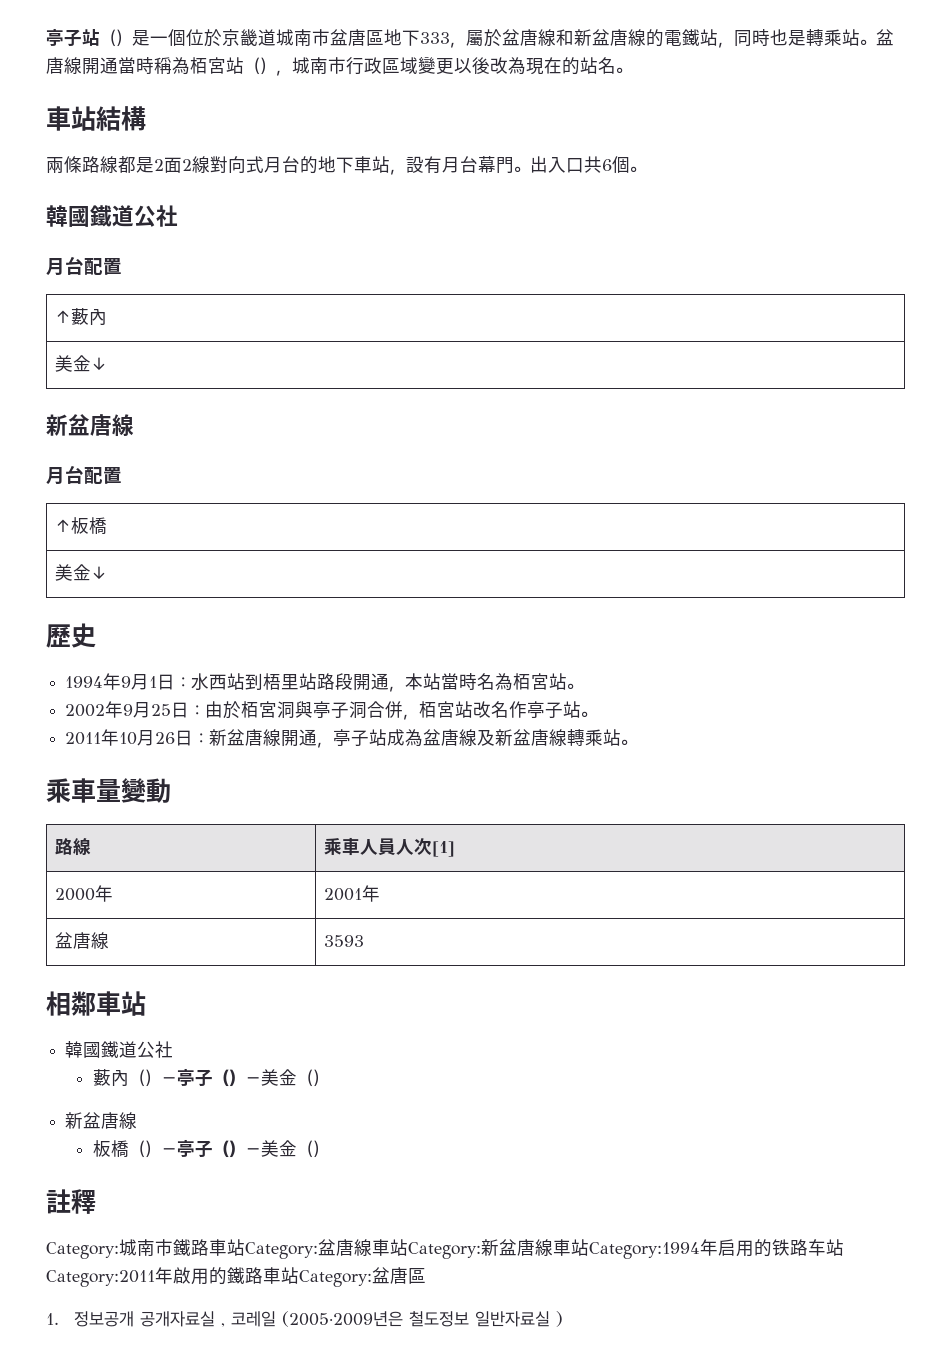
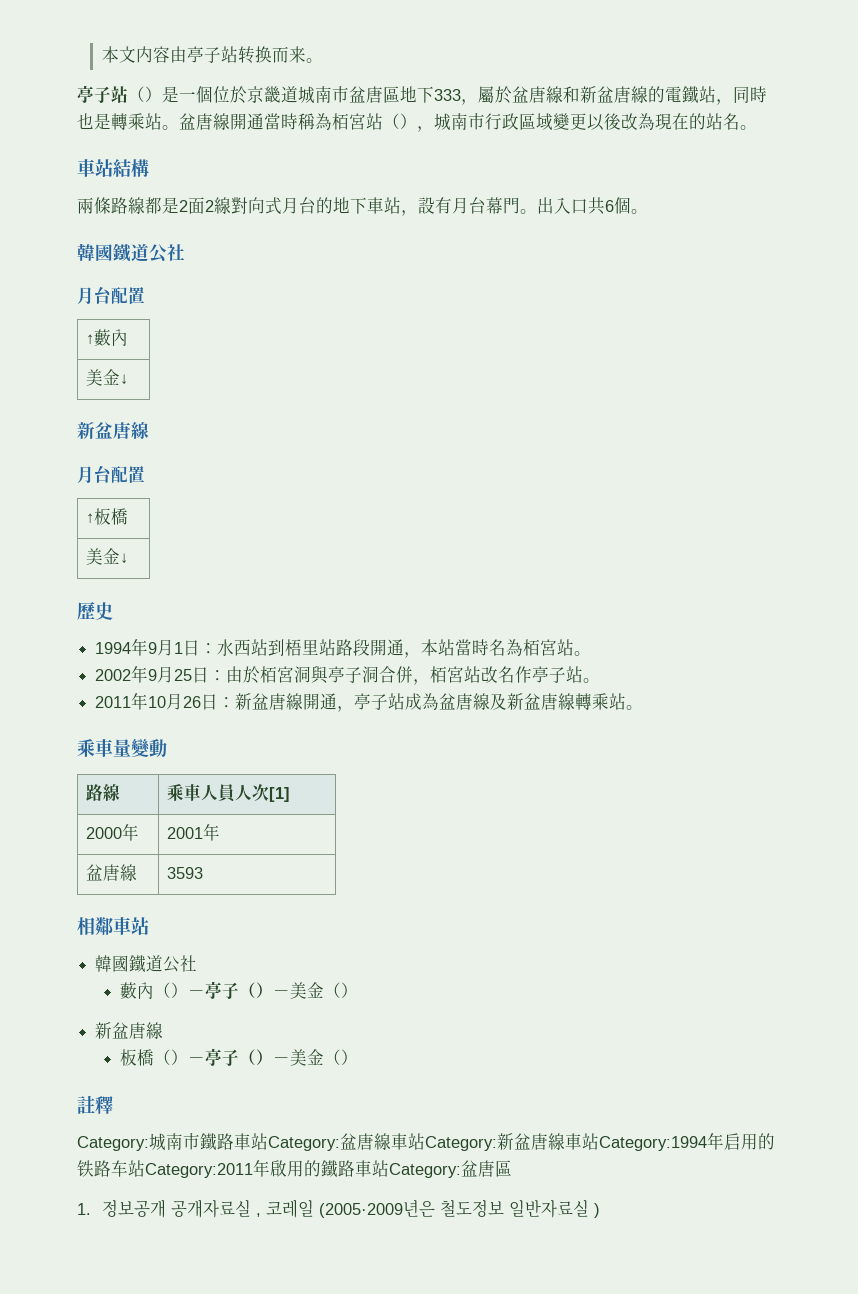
(46, 37) none -> [101,46,323,64] 本文内容由亭子站转换而来。 //

